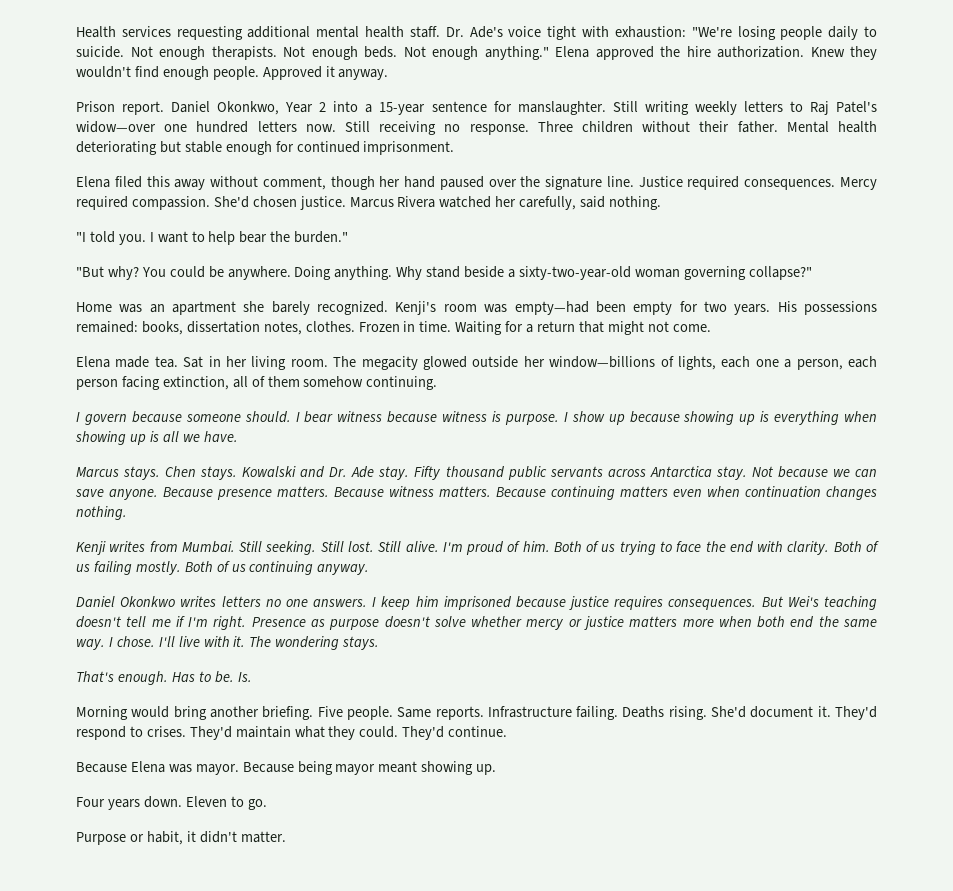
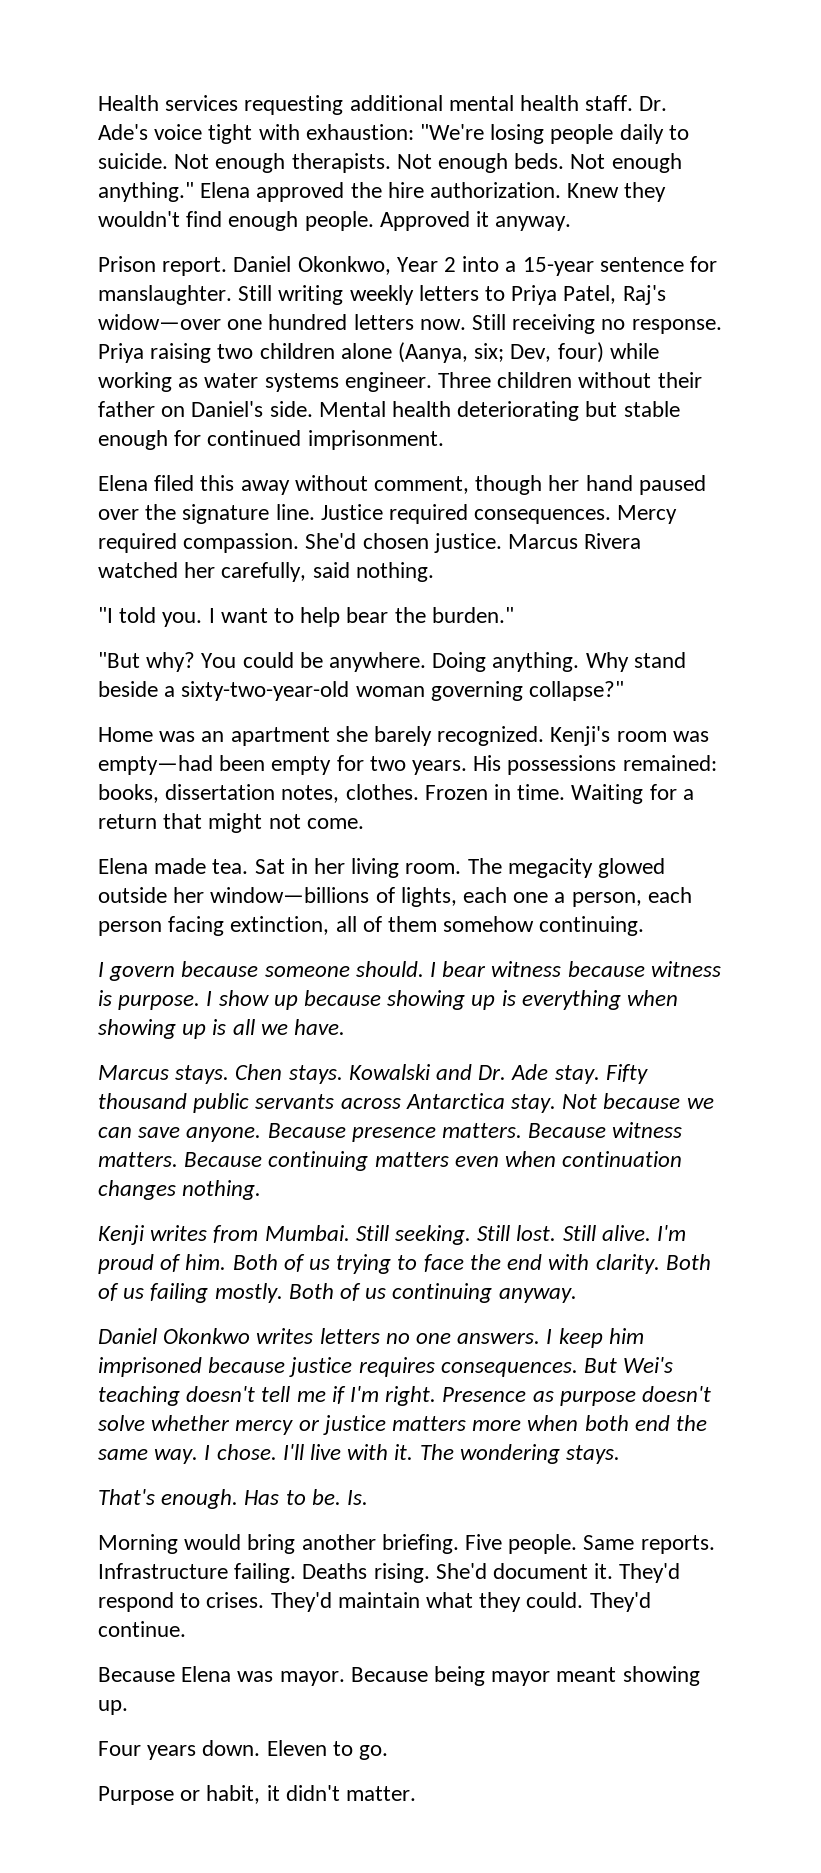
[809,101,877,115] Raj Patel's -> [511,285,666,305] Priya Patel, Raj's
[537,121,778,133] Three children without their father. -> [98,342,659,363] [98,372,702,392] [98,401,313,417] Priya raising two children alone (Aanya, six; Dev, four) while working as water systems engineer. Three children without their father on Daniel's side.

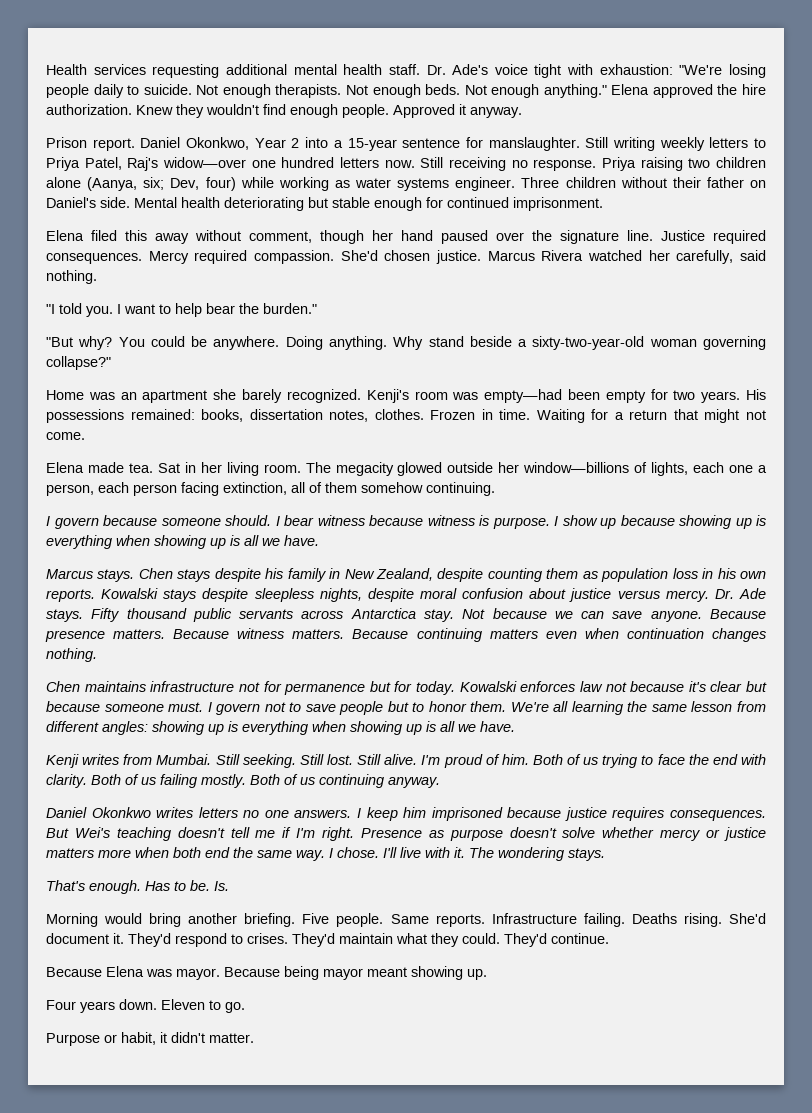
[288,1064,473,1084] stays. Kowalski and -> [177,568,767,582] [46,588,709,602] stays despite his family in New Zealand, despite counting them as population loss in his own reports. Kowalski stays despite sleepless nights, despite moral confusion about justice versus mercy.
[554,1065,600,1084] stay. -> [46,609,83,622] stays.
(262, 1190) none -> [46,681,767,695] [46,701,766,715] [46,721,515,735] // Chen maintains infrastructure not for permanence but for today. Kowalski enforces law not because it's clear but because someone must. I govern not to save people but to honor them. We're all learning the same lesson from different angles: showing up is everything when showing up is all we have.

